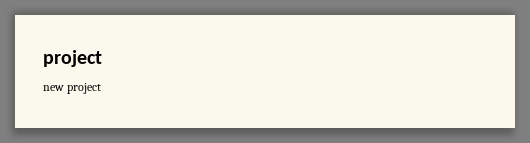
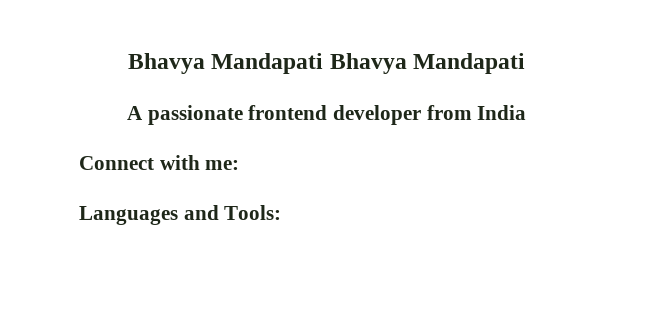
[43,50,102,67] [43,83,102,94] project // new project -> [127,53,526,74] [126,105,527,125] [79,155,240,170] [79,205,282,225] Bhavya Mandapati Bhavya Mandapati // A passionate frontend developer from India // Connect with me: // Languages and Tools:

